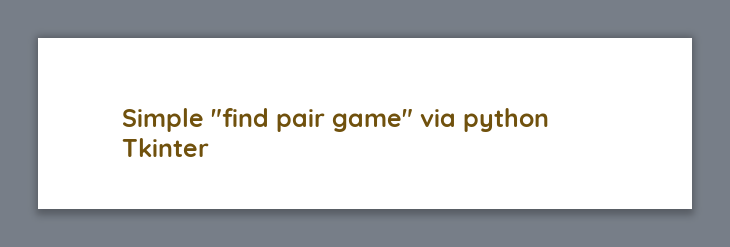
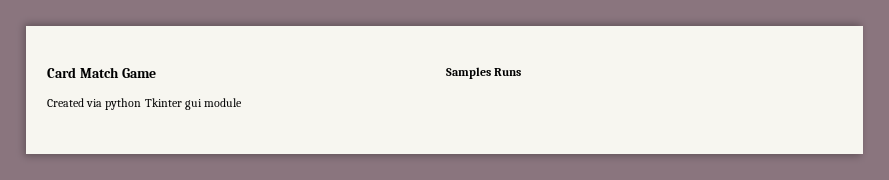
[122,108,549,132] [122,138,209,157] Simple "find pair game" via python Tkinter -> [47,67,156,78] [47,98,243,110] [446,67,522,79] Card Match Game // Created via python Tkinter gui module // Samples Runs

